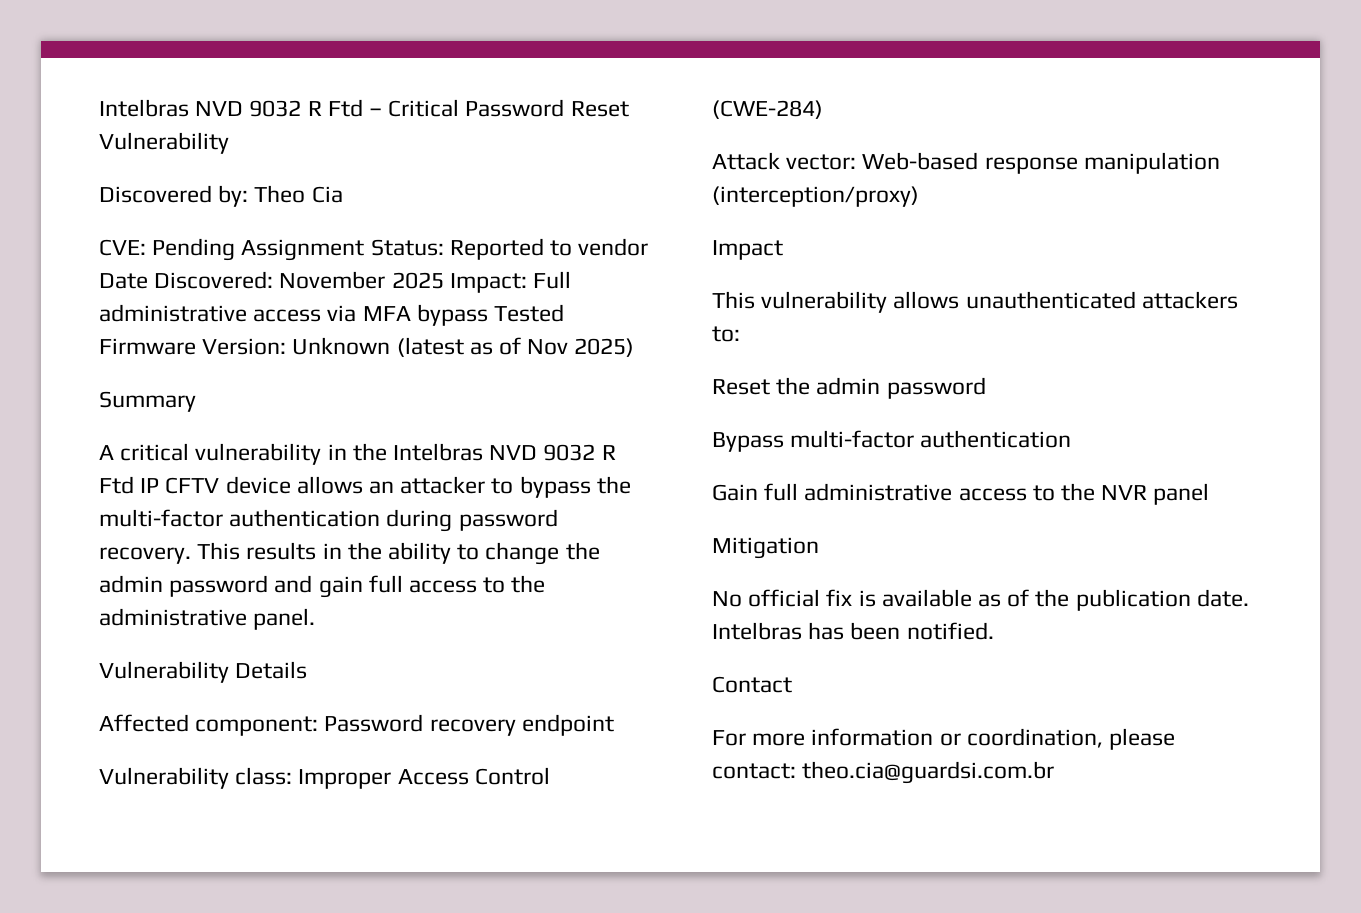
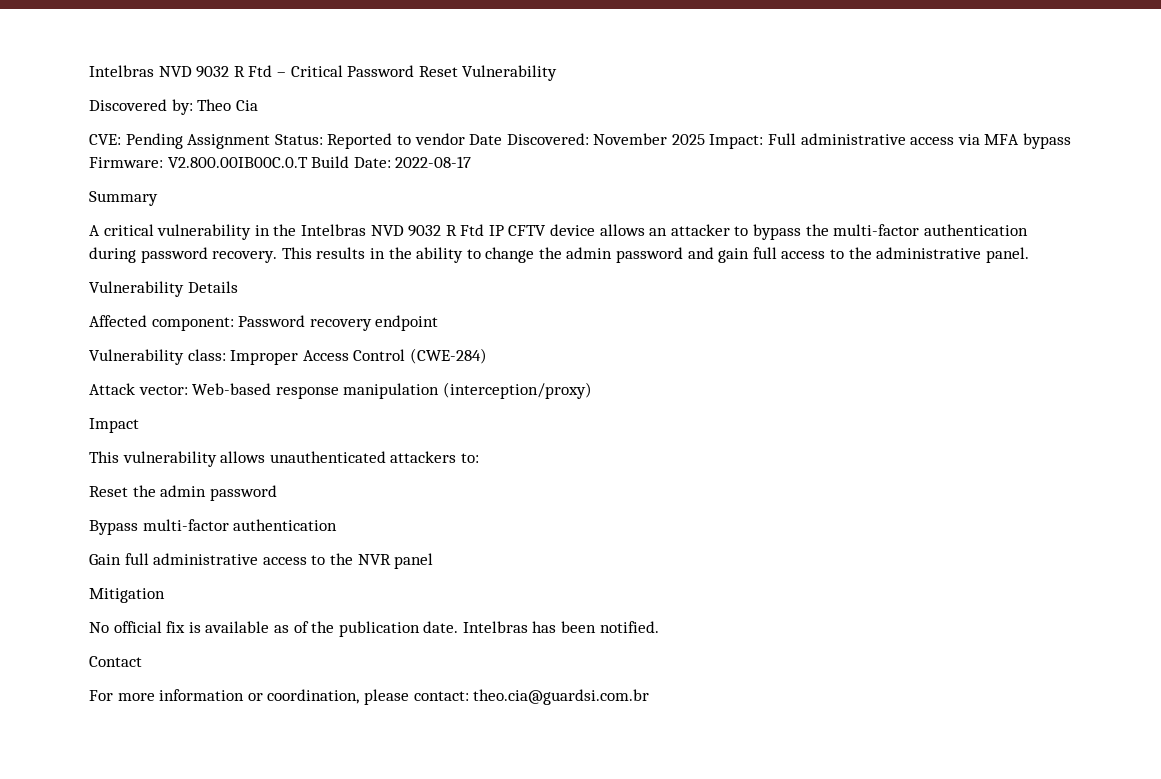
[494,304,565,322] [99,337,635,357] Tested Firmware Version: Unknown (latest as of Nov 2025) -> [89,156,472,168] Firmware: V2.800.00IB00C.0.T Build Date: 2022-08-17

